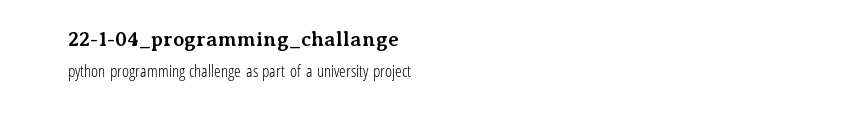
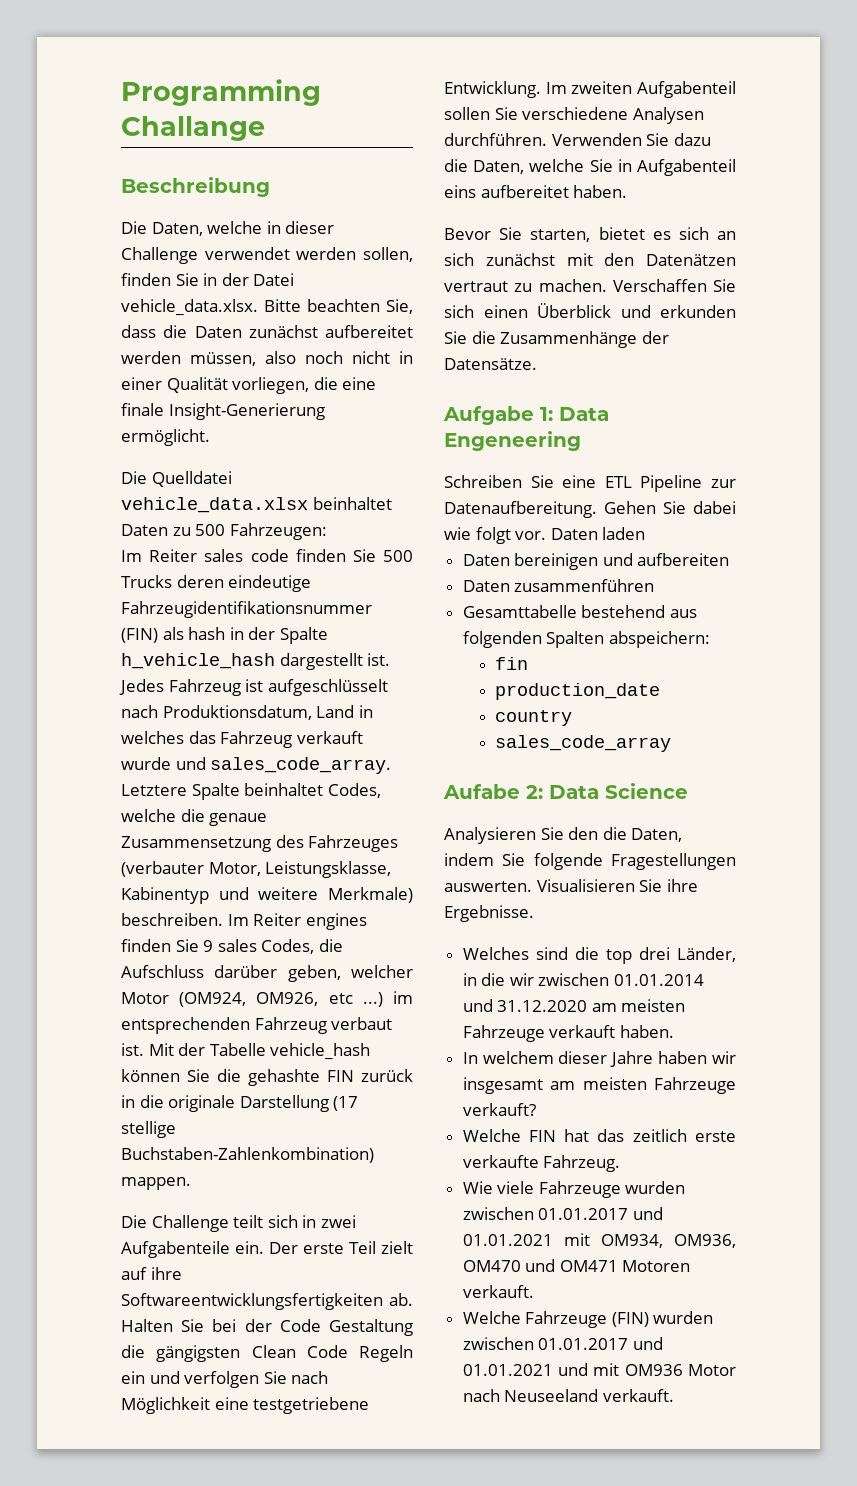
[68,31,399,51] [68,64,411,81] 22-1-04_programming_challange // python programming challenge as part of a university project -> [121,79,321,106] [121,116,265,141] [121,177,270,197] [121,221,335,236] [121,247,414,264] [121,273,295,286] [121,299,413,316] [121,325,413,338] [121,351,413,366] [121,377,377,394] [121,403,325,420] [121,429,210,446] [121,471,232,487] [121,497,392,513] [121,523,327,540] [121,549,413,562] [121,575,312,592] [121,601,372,618] [121,627,328,644] [121,653,391,670] [119,679,388,696] [121,705,373,720] [121,731,363,748] [121,757,392,774] [121,783,381,800] [121,809,268,826] [121,835,399,852] [121,861,392,878] [121,887,413,904] [121,913,367,930] [121,939,343,954] [121,965,413,982] [121,991,413,1007] [121,1017,393,1034] [121,1043,371,1060] [121,1069,413,1086] [121,1095,359,1112] [121,1121,176,1138] [121,1147,374,1163] [121,1177,191,1190] [121,1215,356,1232] [121,1241,414,1258] [121,1267,182,1280] [121,1293,413,1310] [121,1319,413,1336] [121,1345,413,1362] [121,1371,329,1388] [121,1397,370,1414] [444,81,736,98] [444,107,704,124] [444,133,711,146] [444,159,736,176] [444,185,628,198] [444,227,736,242] [444,253,736,266] [444,279,736,292] [444,303,736,318] [444,331,669,348] [444,358,537,370] [443,406,609,425] [444,431,581,451] [444,475,736,492] [444,501,736,518] [444,527,646,544] [462,553,730,570] [462,579,655,592] [462,605,697,618] [462,631,710,648] [495,657,529,670] [495,683,661,700] [495,710,573,726] [495,735,672,752] [443,783,688,799] [444,827,683,844] [444,853,736,870] [444,879,698,892] [444,905,534,922] [462,947,736,964] [462,973,705,986] [462,999,686,1012] [462,1025,674,1042] [462,1051,736,1067] [462,1077,736,1094] [462,1103,536,1116] [462,1129,736,1142] [462,1155,621,1172] [462,1181,686,1198] [462,1207,663,1220] [462,1233,736,1248] [462,1259,691,1272] [462,1285,534,1298] [462,1311,714,1328] [462,1337,663,1350] [462,1363,736,1376] [462,1389,674,1402] Programming Challange // Beschreibung // Die Daten, welche in dieser Challenge verwendet werden sollen, finden Sie in der Datei vehicle_data.xlsx. Bitte beachten Sie, dass die Daten zunächst aufbereitet werden müssen, also noch nicht in einer Qualität vorliegen, die eine finale Insight-Generierung ermöglicht. // Die Quelldatei vehicle_data.xlsx beinhaltet Daten zu 500 Fahrzeugen: // Im Reiter sales code finden Sie 500 Trucks deren eindeutige Fahrzeugidentifikationsnummer (FIN) als hash in der Spalte h_vehicle_hash dargestellt ist. Jedes Fahrzeug ist aufgeschlüsselt nach Produktionsdatum, Land in welches das Fahrzeug verkauft wurde und sales_code_array. Letztere Spalte beinhaltet Codes, welche die genaue Zusammensetzung des Fahrzeuges (verbauter Motor, Leistungsklasse, Kabinentyp und weitere Merkmale) beschreiben. Im Reiter engines finden Sie 9 sales Codes, die Aufschluss darüber geben, welcher Motor (OM924, OM926, etc ...) im entsprechenden Fahrzeug verbaut ist. Mit der Tabelle vehicle_hash können Sie die gehashte FIN zurück in die originale Darstellung (17 stellige Buchstaben-Zahlenkombination) mappen. // Die Challenge teilt sich in zwei Aufgabenteile ein. Der erste Teil zielt auf ihre Softwareentwicklungsfertigkeiten ab. Halten Sie bei der Code Gestaltung die gängigsten Clean Code Regeln ein und verfolgen Sie nach Möglichkeit eine testgetriebene Entwicklung. Im zweiten Aufgabenteil sollen Sie verschiedene Analysen durchführen. Verwenden Sie dazu die Daten, welche Sie in Aufgabenteil eins aufbereitet haben. // Bevor Sie starten, bietet es sich an sich zunächst mit den Datenätzen vertraut zu machen. Verschaffen Sie sich einen Überblick und erkunden Sie die Zusammenhänge der Datensätze. // Aufgabe 1: Data Engeneering // Schreiben Sie eine ETL Pipeline zur Datenaufbereitung. Gehen Sie dabei wie folgt vor. Daten laden // Daten bereinigen und aufbereiten // Daten zusammenführen // Gesamttabelle bestehend aus folgenden Spalten abspeichern: // fin // production_date // country // sales_code_array // Aufabe 2: Data Science // Analysieren Sie den die Daten, indem Sie folgende Fragestellungen auswerten. Visualisieren Sie ihre Ergebnisse. // Welches sind die top drei Länder, in die wir zwischen 01.01.2014 und 31.12.2020 am meisten Fahrzeuge verkauft haben. // In welchem dieser Jahre haben wir insgesamt am meisten Fahrzeuge verkauft? // Welche FIN hat das zeitlich erste verkaufte Fahrzeug. // Wie viele Fahrzeuge wurden zwischen 01.01.2017 und 01.01.2021 mit OM934, OM936, OM470 und OM471 Motoren verkauft. // Welche Fahrzeuge (FIN) wurden zwischen 01.01.2017 und 01.01.2021 und mit OM936 Motor nach Neuseeland verkauft.

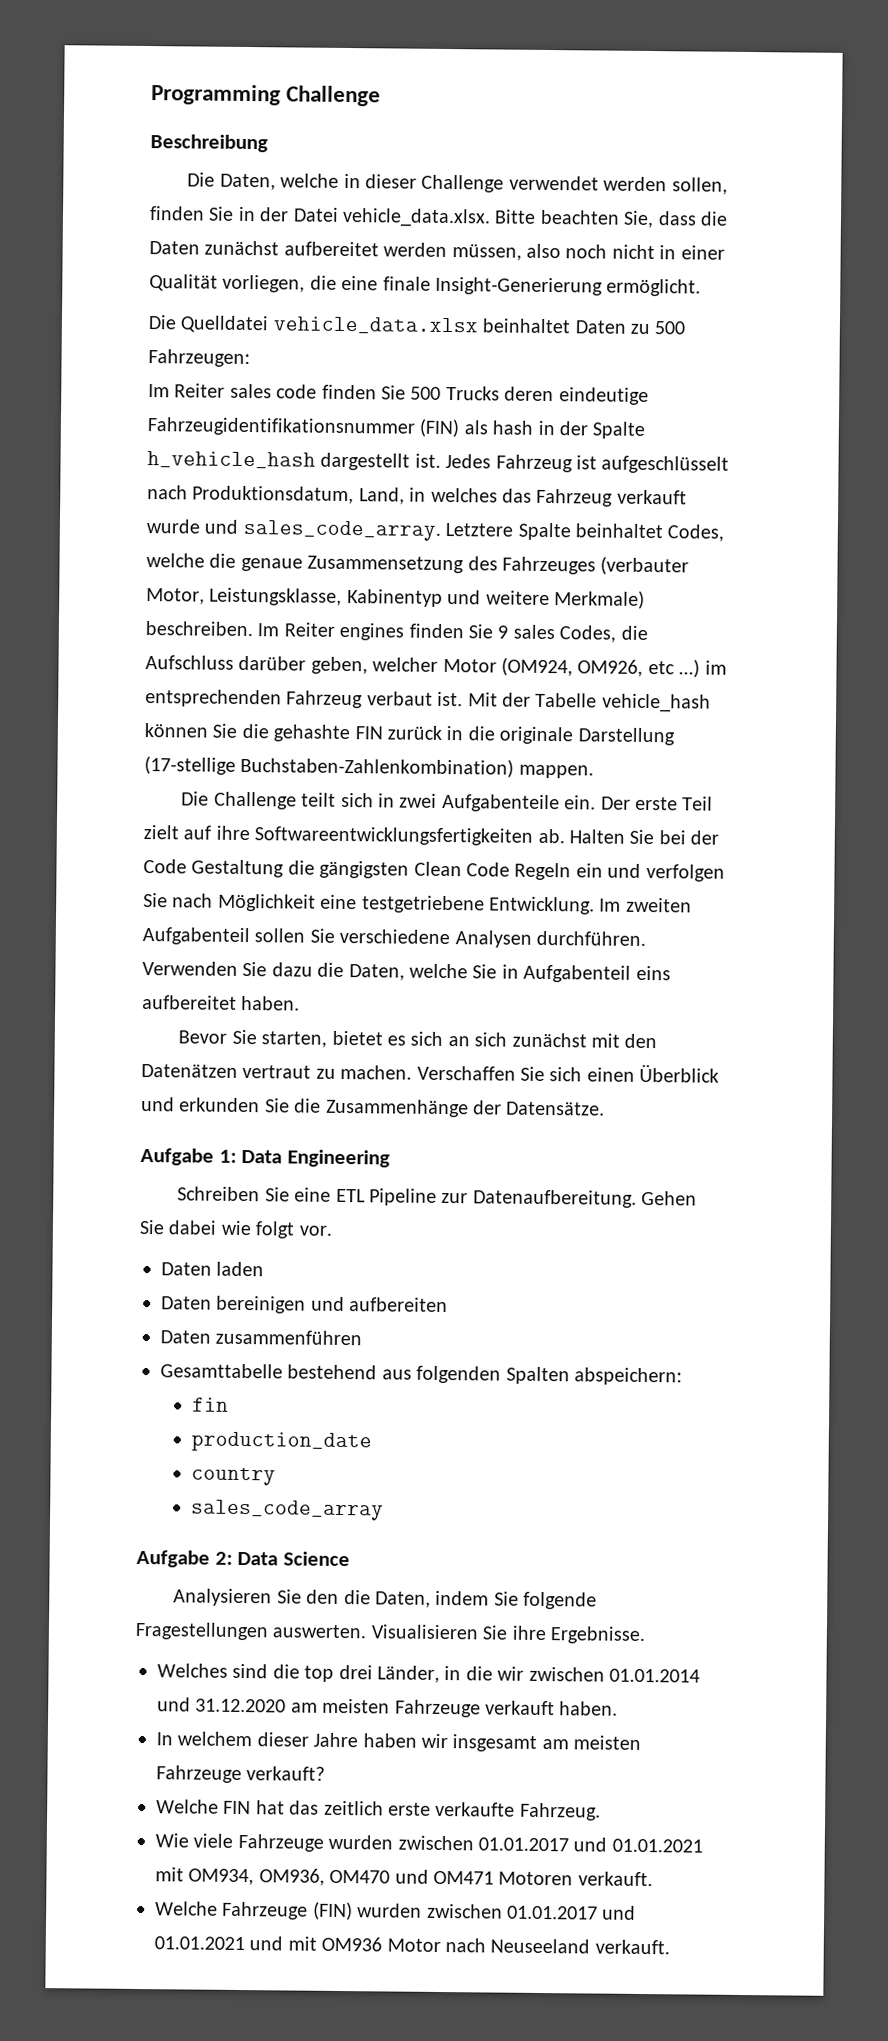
[121,116,265,141] Challange -> [286,85,382,107] Challenge
[316,705,355,718] Land -> [358,487,405,505] Land,
[333,1096,359,1111] [121,1121,176,1138] (17 stellige -> [144,756,236,775] (17-stellige
[444,431,581,451] Engeneering -> [287,1149,391,1168] Engineering
(547, 535) none -> (332, 1230) //
[443,784,520,799] Aufabe -> [136,1549,210,1568] Aufgabe

